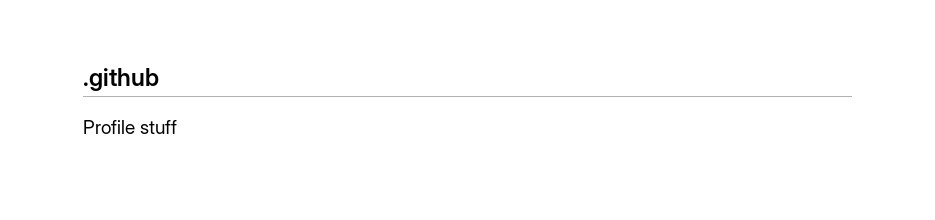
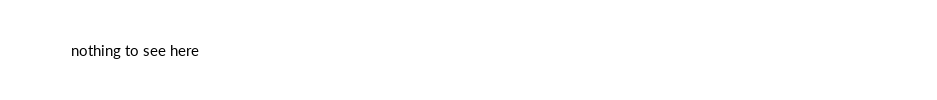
[83,68,159,91] [83,120,178,134] .github // Profile stuff -> [71,45,199,59] nothing to see here

